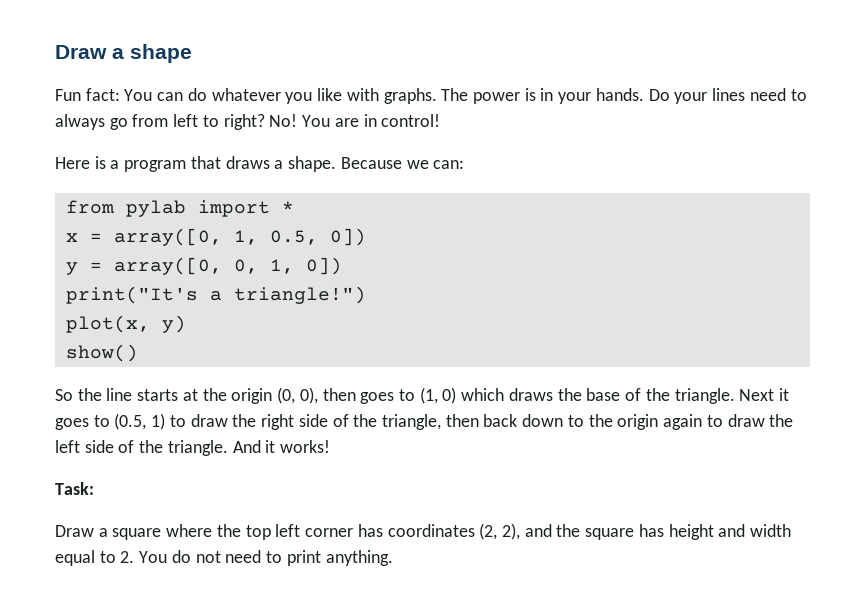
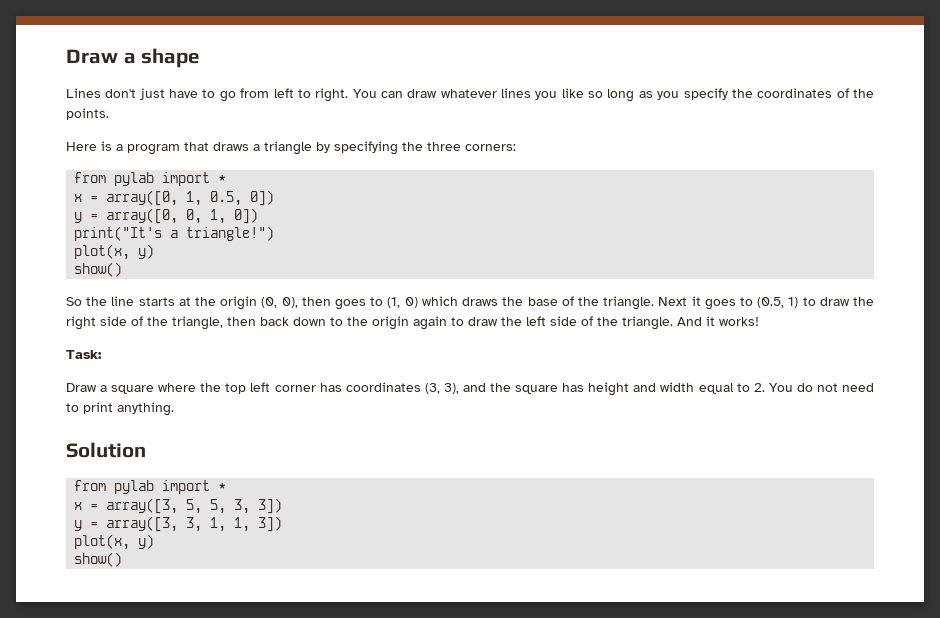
[55,88,807,104] [55,114,441,130] Fun fact: You can do whatever you like with graphs. The power is in your hands. Do your lines need to always go from left to right? No! You are in control! -> [66,88,875,102] [66,108,109,120] Lines don't just have to go from left to right. You can draw whatever lines you like so long as you specify the coordinates of the points.
[288,156,465,172] shape. Because we can: -> [264,141,516,155] triangle by specifying the three corners:
[479,523,520,540] (2, 2), -> [424,383,459,394] (3, 3),
(393, 558) none -> [66,442,146,458] [74,480,227,494] [74,498,283,514] [74,516,283,532] [74,534,155,550] [74,552,123,567] // Solution // from pylab import * // x = array([3, 5, 5, 3, 3]) // y = array([3, 3, 1, 1, 3]) // plot(x, y) // show()

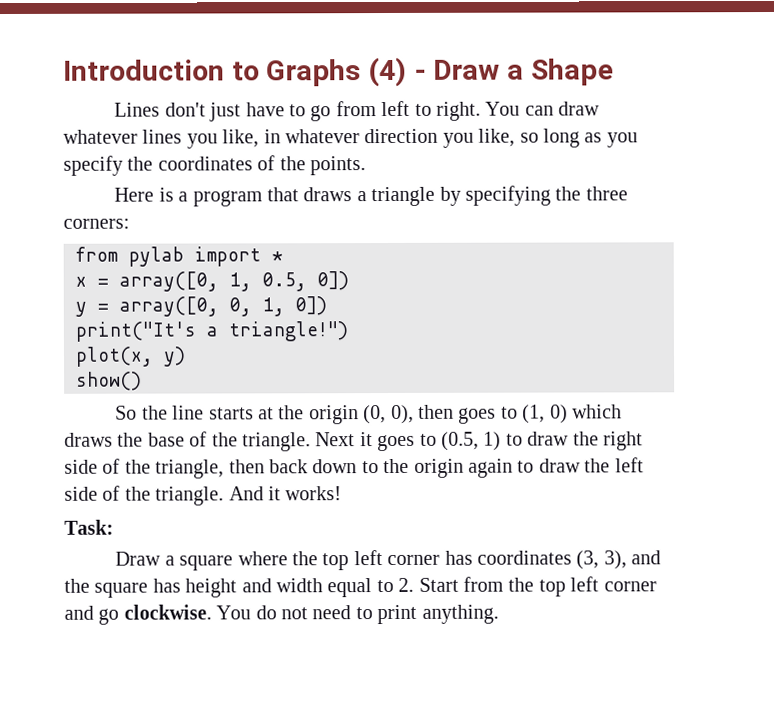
[66,48,200,68] Draw a shape -> [63,56,614,88] Introduction to Graphs (4) - Draw a Shape
[561,88,584,98] like -> [222,128,516,148] like, in whatever direction you like,
(765, 387) none -> [418,576,657,597] [64,604,212,625] Start from the top left corner and go clockwise.
[66,442,146,458] [74,480,227,494] [74,498,283,514] [74,516,283,532] [74,534,155,550] [74,552,123,567] // Solution // from pylab import * // x = array([3, 5, 5, 3, 3]) // y = array([3, 3, 1, 1, 3]) // plot(x, y) // show() -> (499, 614) none

